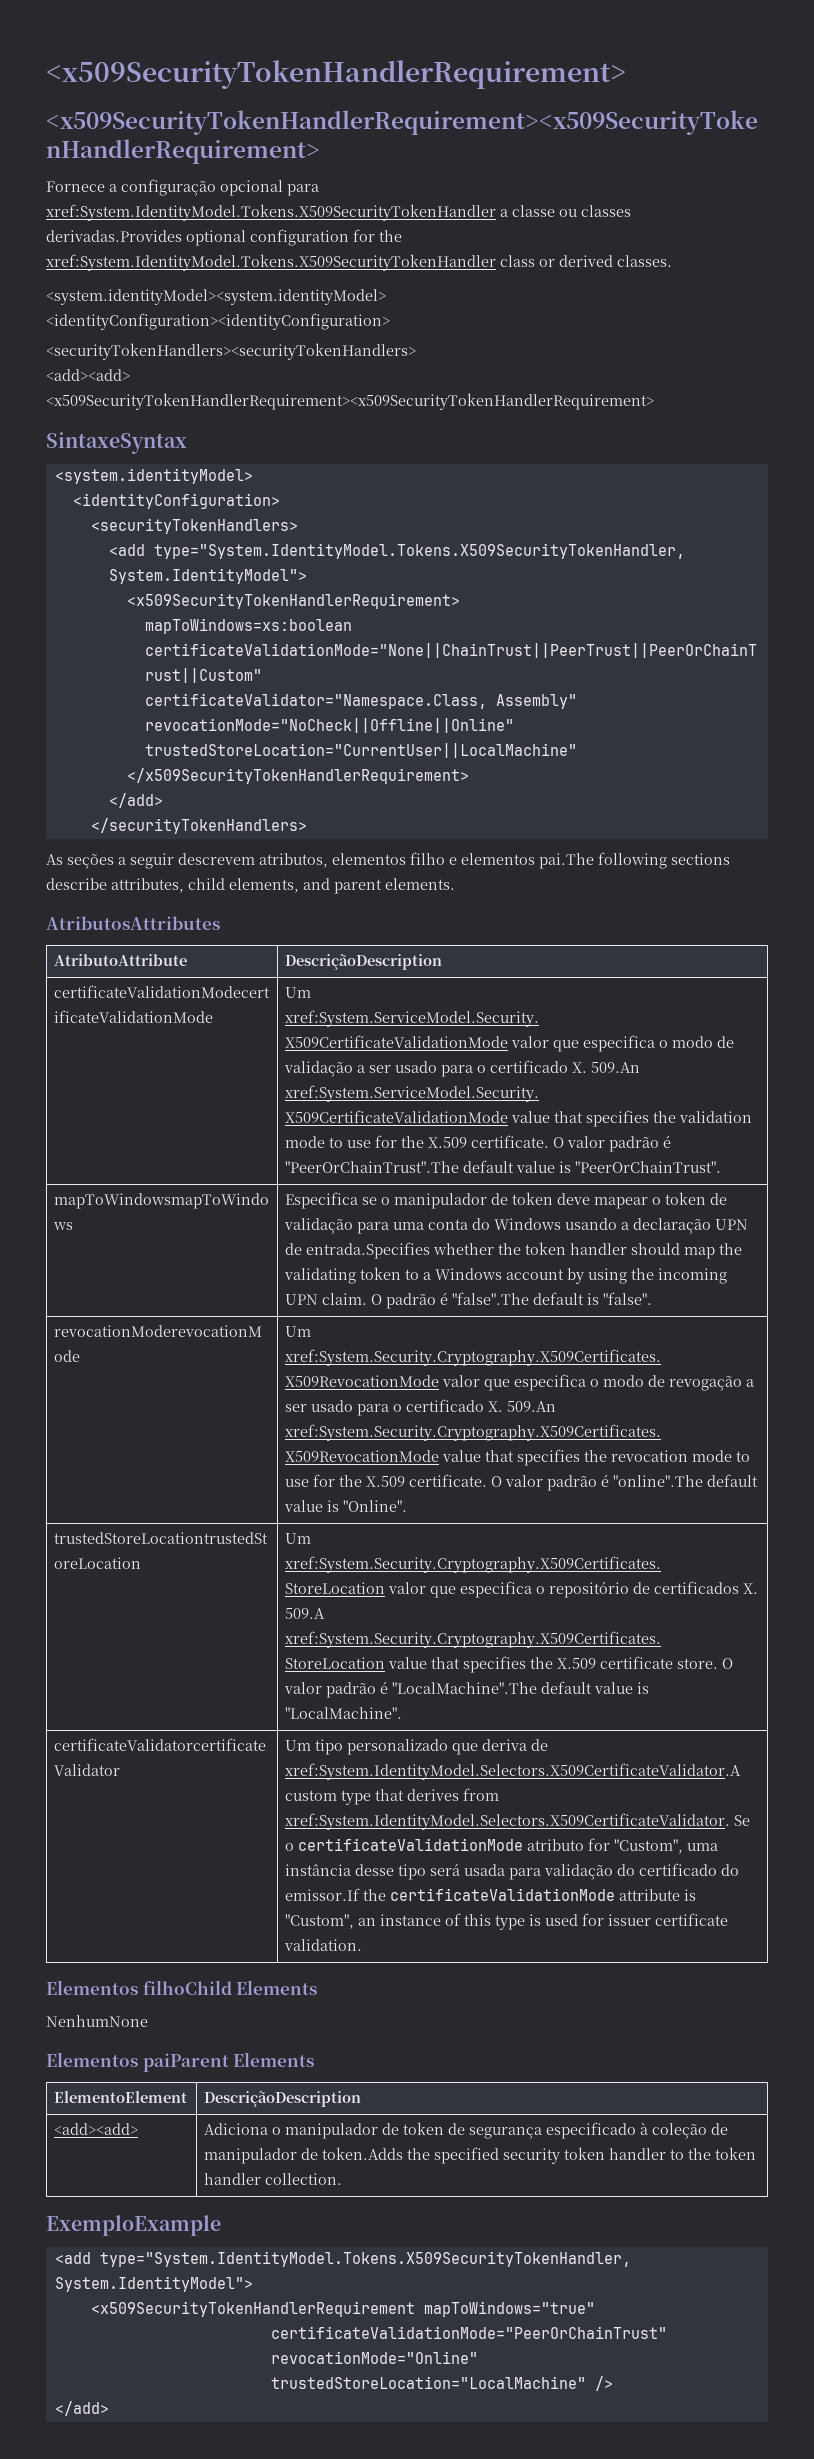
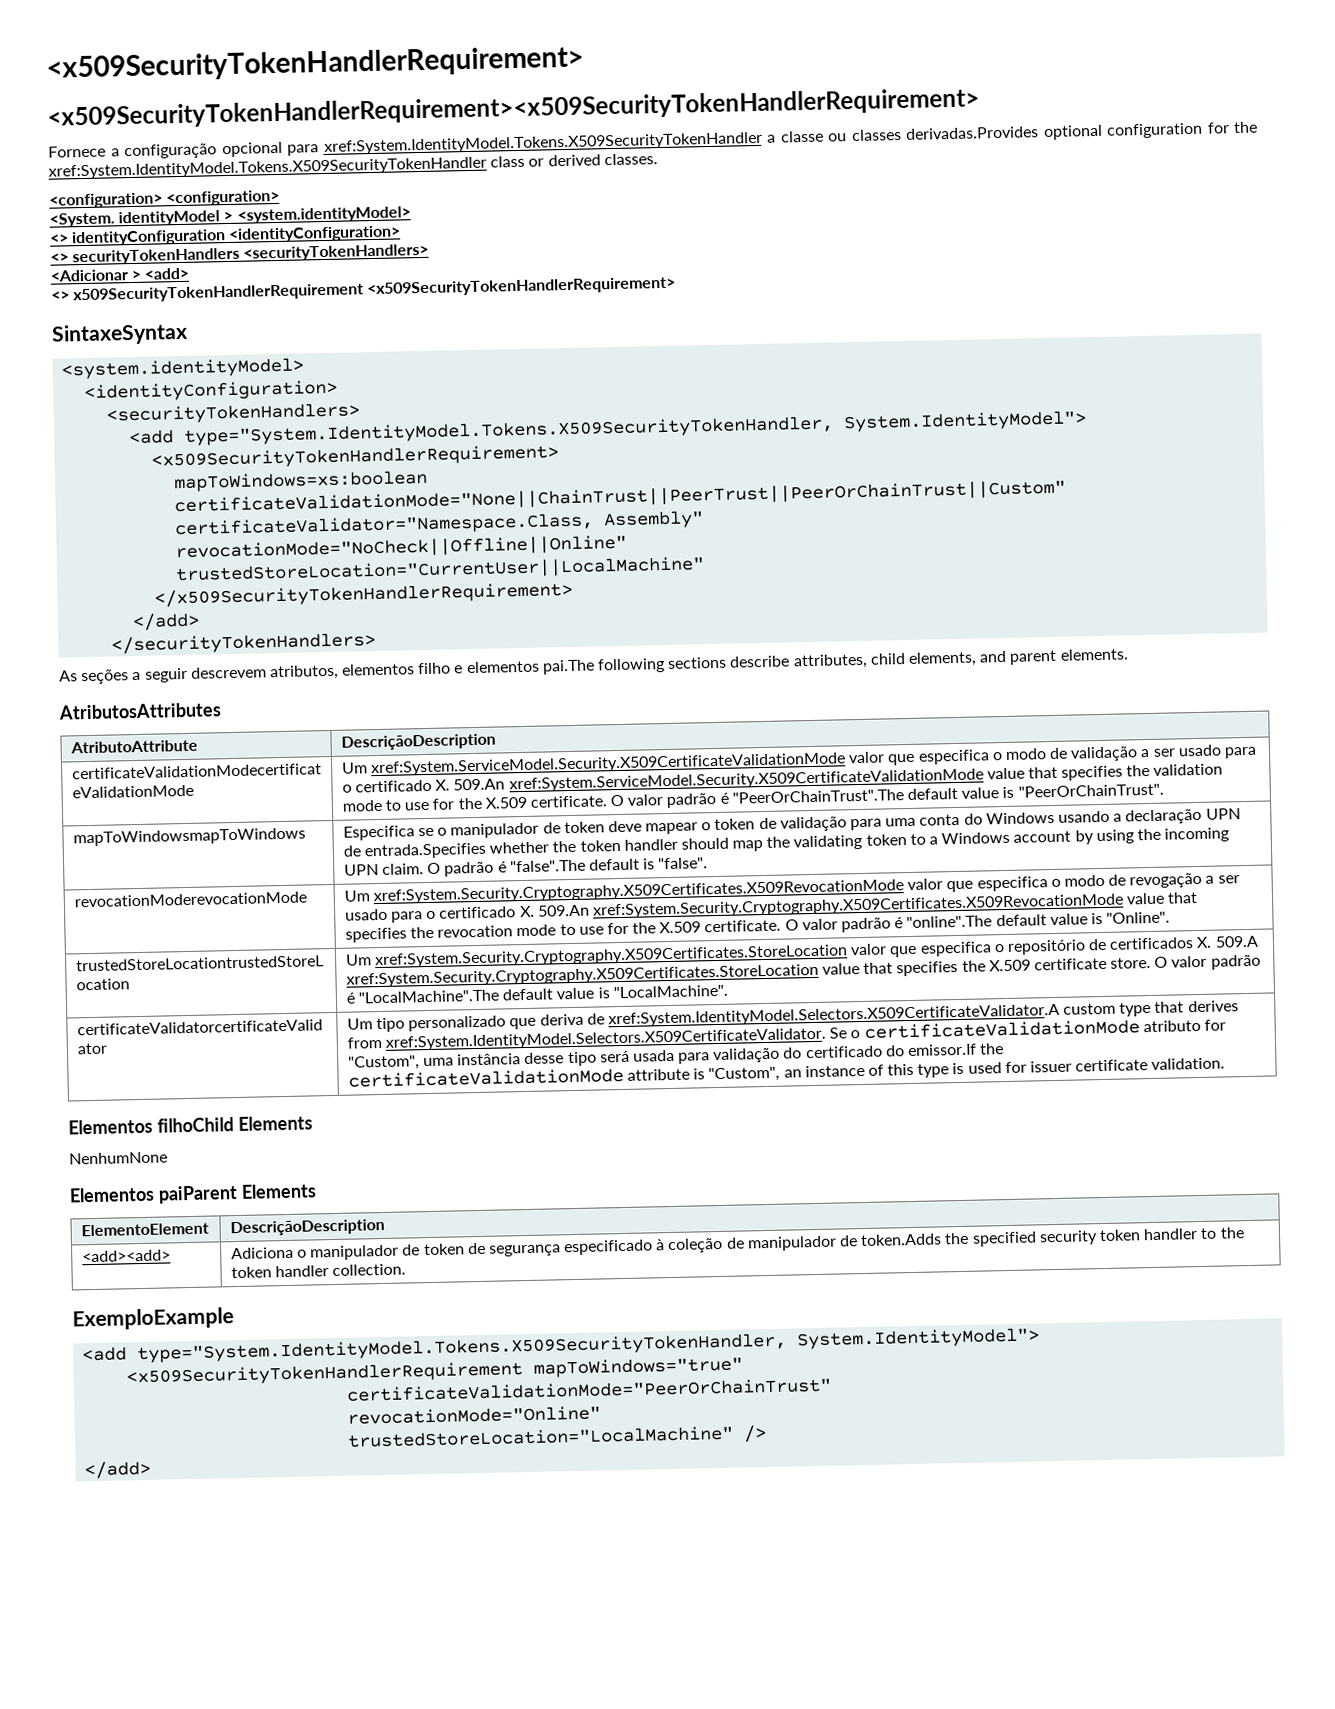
[46,289,386,305] [46,313,390,330] [46,343,416,360] [46,369,130,381] [46,393,654,410] <system.identityModel><system.identityModel> // <identityConfiguration><identityConfiguration> // <securityTokenHandlers><securityTokenHandlers> // <add><add> // <x509SecurityTokenHandlerRequirement><x509SecurityTokenHandlerRequirement> -> [49,189,281,209] [49,206,411,228] [49,225,402,247] [50,243,430,266] [50,267,190,282] [51,276,677,304] <configuration> <configuration> // <System. identityModel > <system.identityModel> // <> identityConfiguration <identityConfiguration> // <> securityTokenHandlers <securityTokenHandlers> // <Adicionar > <add> // <> x509SecurityTokenHandlerRequirement <x509SecurityTokenHandlerRequirement>

